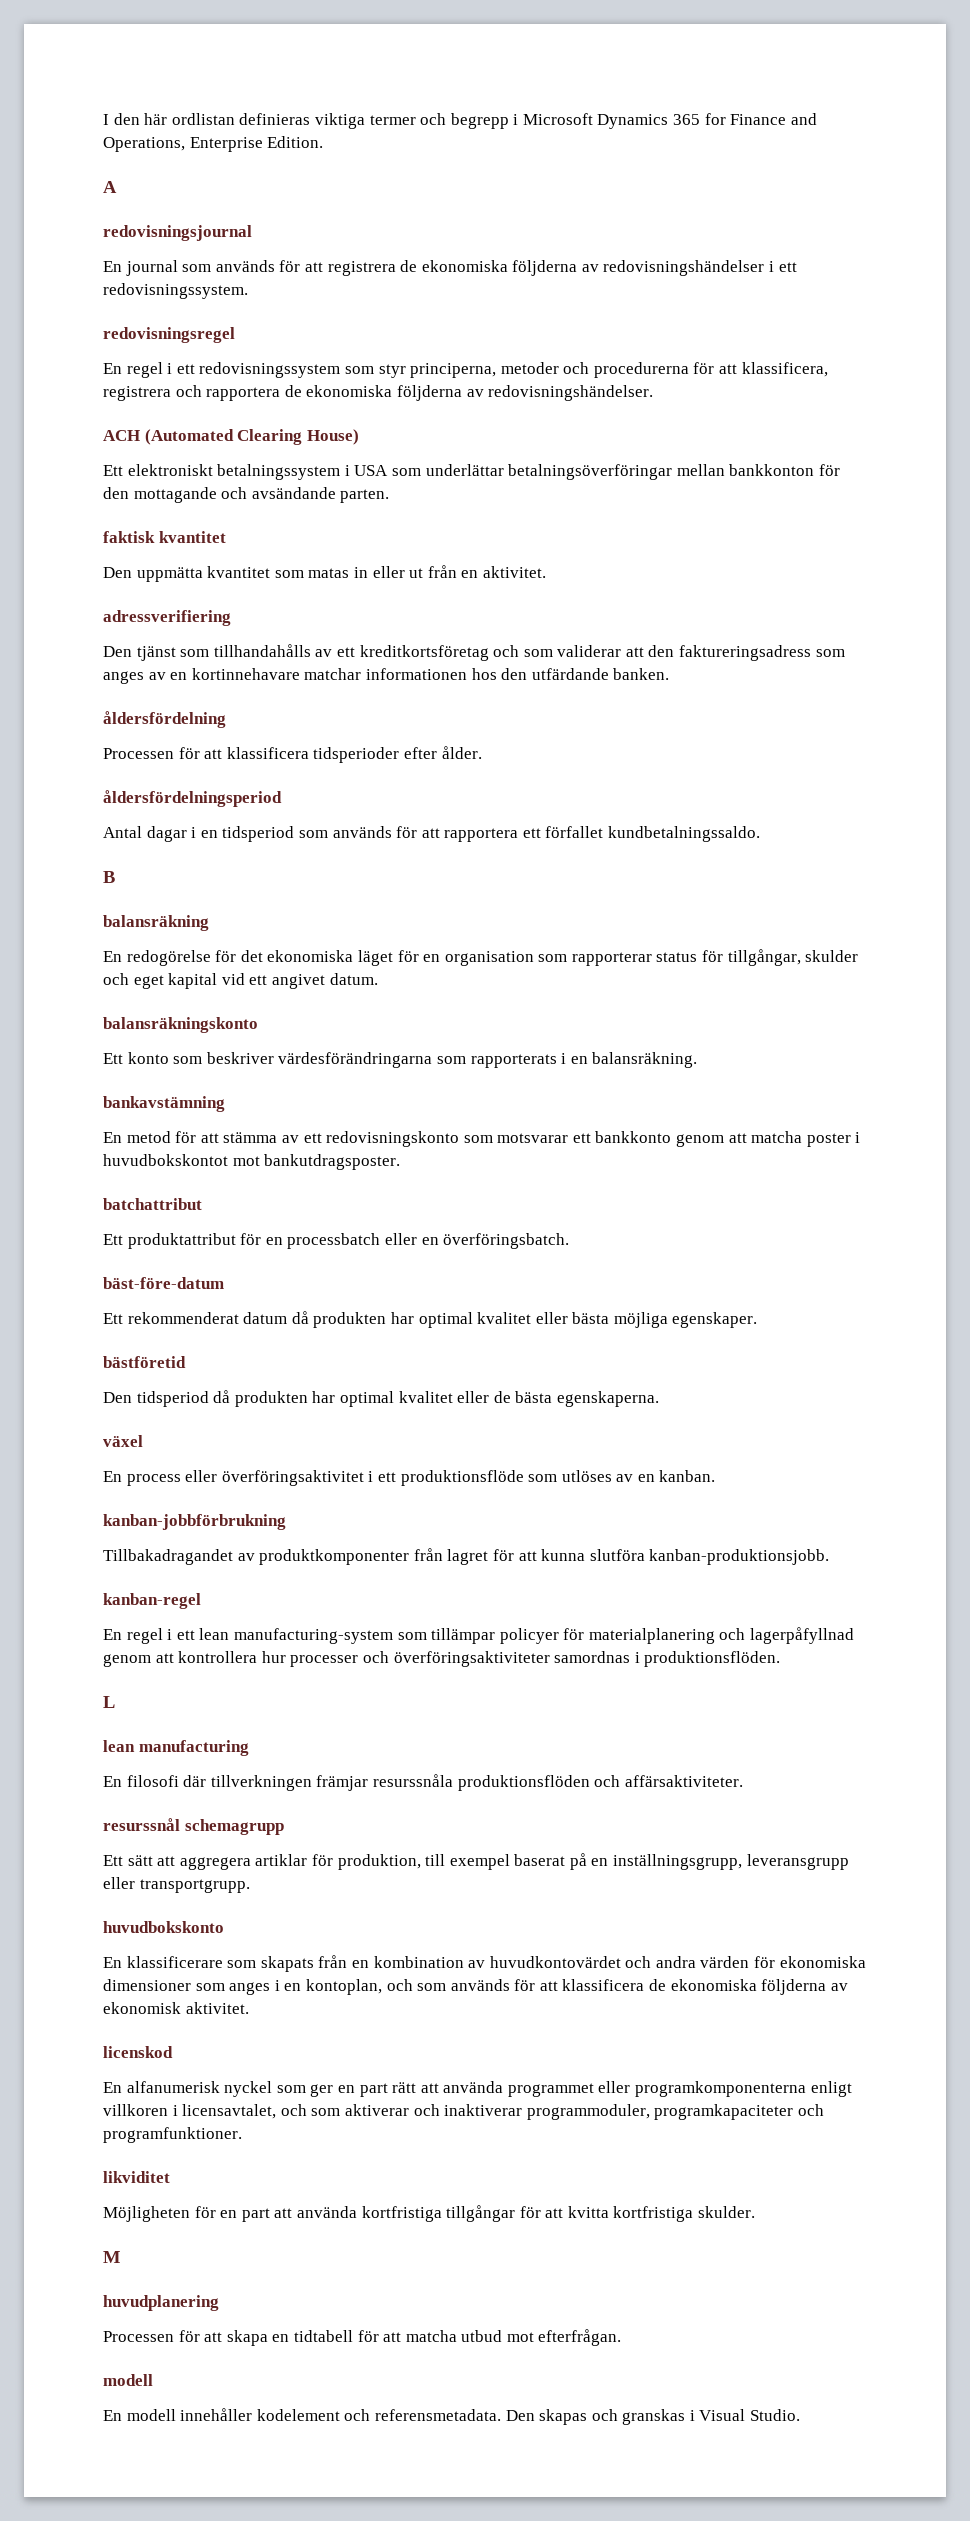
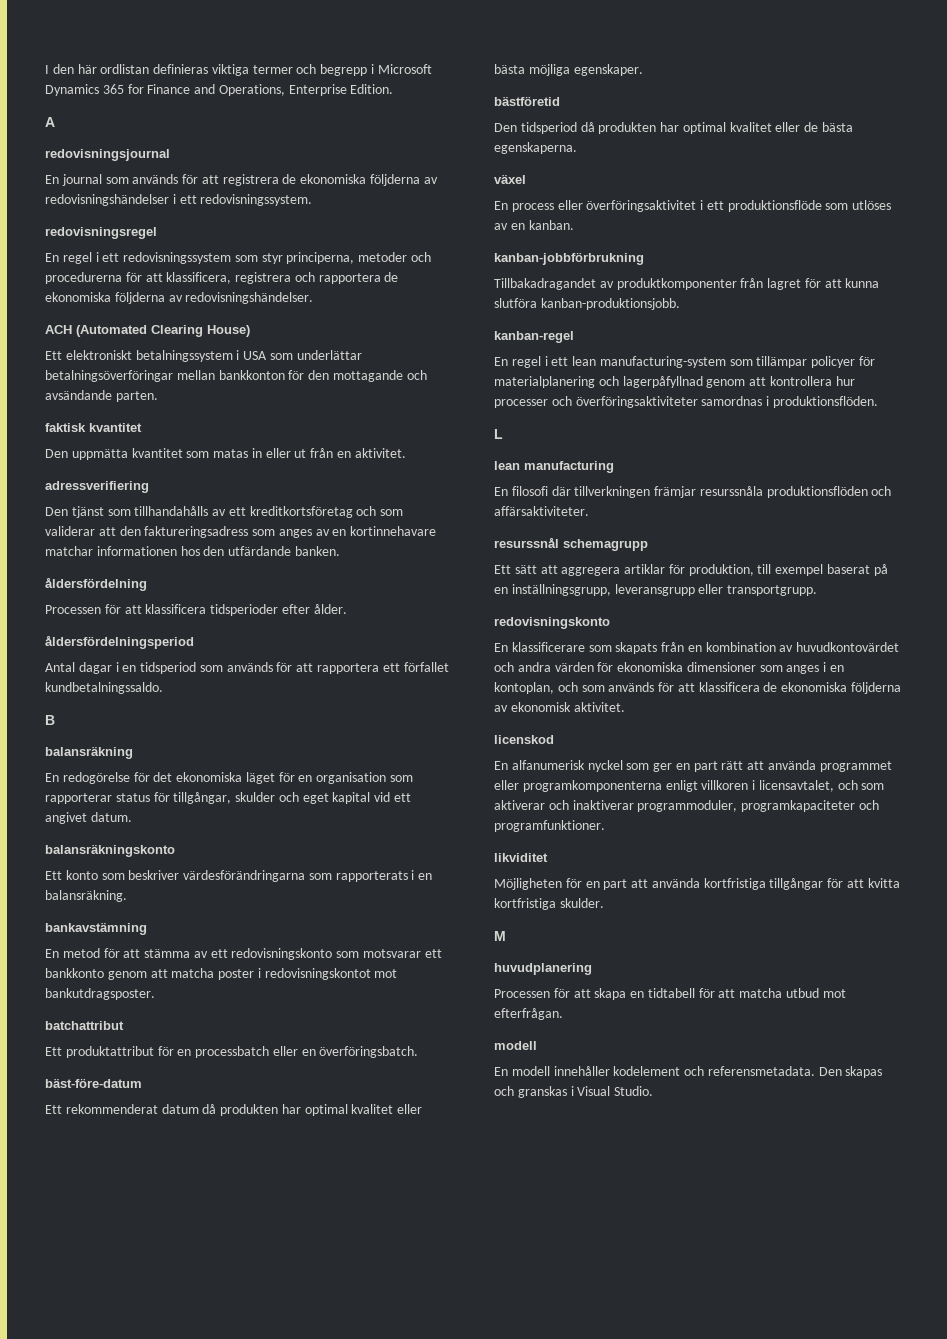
[103,1154,228,1166] huvudbokskontot -> [264,968,371,980] redovisningskontot
[103,1921,224,1933] huvudbokskonto -> [494,617,610,629] redovisningskonto

